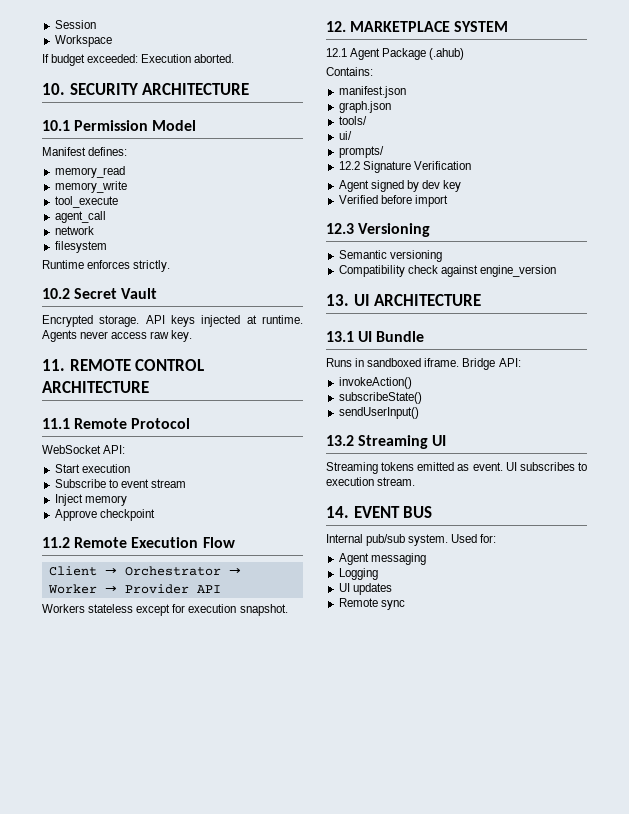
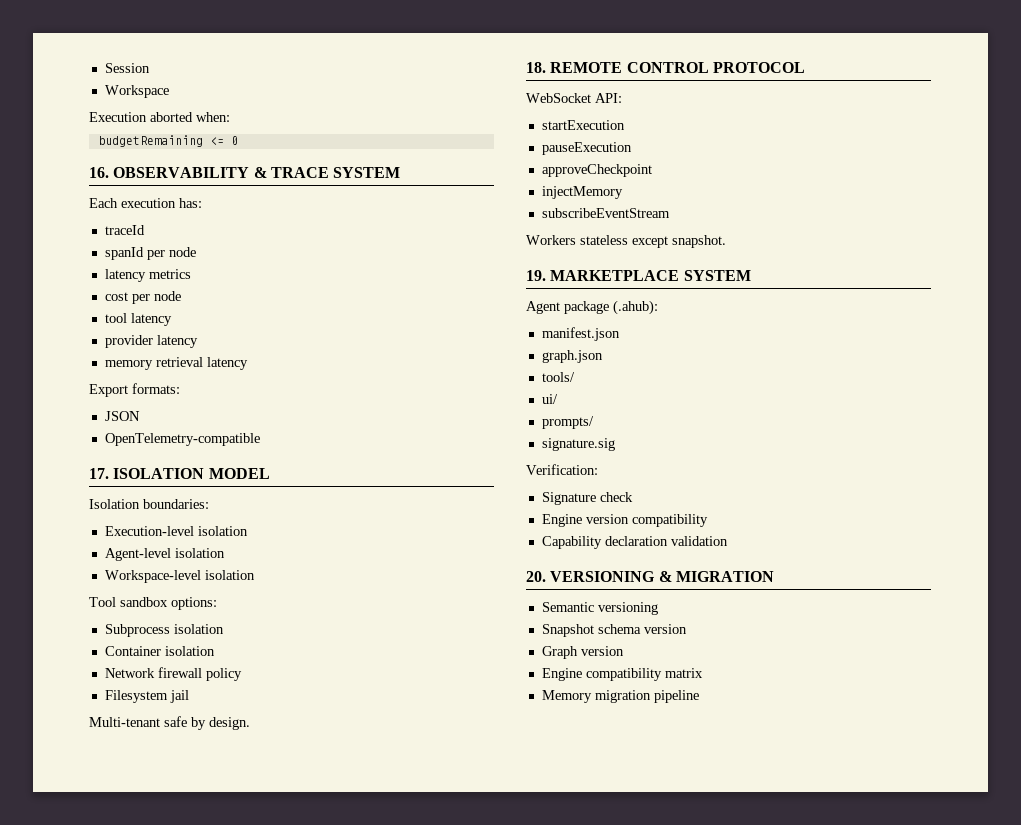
[42,54,235,66] [42,83,250,95] [42,120,197,131] [42,147,128,156] [54,166,125,178] [54,181,127,193] [54,196,118,208] [54,211,106,223] [54,226,94,235] [54,241,107,253] [42,260,171,272] [42,288,158,299] [42,315,303,327] [42,330,193,342] [42,359,205,371] [42,381,149,393] [42,418,191,429] [42,445,126,454] [54,464,130,473] [54,479,186,488] [54,494,127,506] [54,509,155,521] [42,537,235,548] [48,566,241,576] [47,584,221,594] If budget exceeded: Execution aborted. // 10. SECURITY ARCHITECTURE // 10.1 Permission Model // Manifest defines: // memory_read // memory_write // tool_execute // agent_call // network // filesystem // Runtime enforces strictly. // 10.2 Secret Vault // Encrypted storage. API keys injected at runtime. Agents never access raw key. // 11. REMOTE CONTROL ARCHITECTURE // 11.1 Remote Protocol // WebSocket API: // Start execution // Subscribe to event stream // Inject memory // Approve checkpoint // 11.2 Remote Execution Flow // Client → Orchestrator → Worker → Provider API -> [89,112,230,122] [97,135,238,147] [89,167,401,178] [89,198,202,208] [104,225,145,235] [104,247,196,260] [104,269,191,282] [104,291,181,304] [104,313,172,326] [104,335,198,348] [104,357,248,370] [89,383,180,397] [104,411,140,421] [104,433,260,446] [89,468,270,479] [89,499,209,509] [104,526,248,536] [104,548,225,561] [104,570,255,583] [89,597,217,610] [104,624,224,637] [104,646,215,656] [104,667,242,681] [104,690,189,703] [89,716,250,730] [526,62,805,73] [526,93,622,103] [541,120,625,130] [541,142,632,155] [541,164,652,177] [541,186,623,199] [541,208,670,218] Execution aborted when: // budgetRemaining <= 0 // 16. OBSERVABILITY & TRACE SYSTEM // Each execution has: // traceId // spanId per node // latency metrics // cost per node // tool latency // provider latency // memory retrieval latency // Export formats: // JSON // OpenTelemetry-compatible // 17. ISOLATION MODEL // Isolation boundaries: // Execution-level isolation // Agent-level isolation // Workspace-level isolation // Tool sandbox options: // Subprocess isolation // Container isolation // Network firewall policy // Filesystem jail // Multi-tenant safe by design. // 18. REMOTE CONTROL PROTOCOL // WebSocket API: // startExecution // pauseExecution // approveCheckpoint // injectMemory // subscribeEventStream
[172,604,237,613] for execution -> (668, 242) none
[326,21,346,32] 12. -> [526,270,546,281] 19.
[326,48,465,60] [326,67,373,76] 12.1 Agent Package (.ahub) // Contains: -> [526,300,658,315] Agent package (.ahub):
[338,161,471,173] [338,180,462,192] [338,195,448,207] [326,223,431,237] [338,250,442,262] [338,265,556,277] [326,294,482,306] [326,331,425,342] [326,358,521,370] [338,377,412,389] [338,392,422,404] [338,407,419,419] [326,435,447,449] [326,462,587,474] [326,477,416,486] [326,506,433,518] [326,534,497,546] [338,553,426,565] [338,568,378,580] [338,583,392,595] [338,598,405,610] 12.2 Signature Verification // Agent signed by dev key // Verified before import // 12.3 Versioning // Semantic versioning // Compatibility check against engine_version // 13. UI ARCHITECTURE // 13.1 UI Bundle // Runs in sandboxed iframe. Bridge API: // invokeAction() // subscribeState() // sendUserInput() // 13.2 Streaming UI // Streaming tokens emitted as event. UI subscribes to execution stream. // 14. EVENT BUS // Internal pub/sub system. Used for: // Agent messaging // Logging // UI updates // Remote sync -> [541,438,615,451] [526,464,598,475] [541,492,633,505] [541,514,708,527] [541,536,728,549] [526,571,774,582] [541,602,658,615] [541,624,687,637] [541,646,624,659] [541,668,703,681] [541,690,699,703] signature.sig // Verification: // Signature check // Engine version compatibility // Capability declaration validation // 20. VERSIONING & MIGRATION // Semantic versioning // Snapshot schema version // Graph version // Engine compatibility matrix // Memory migration pipeline

